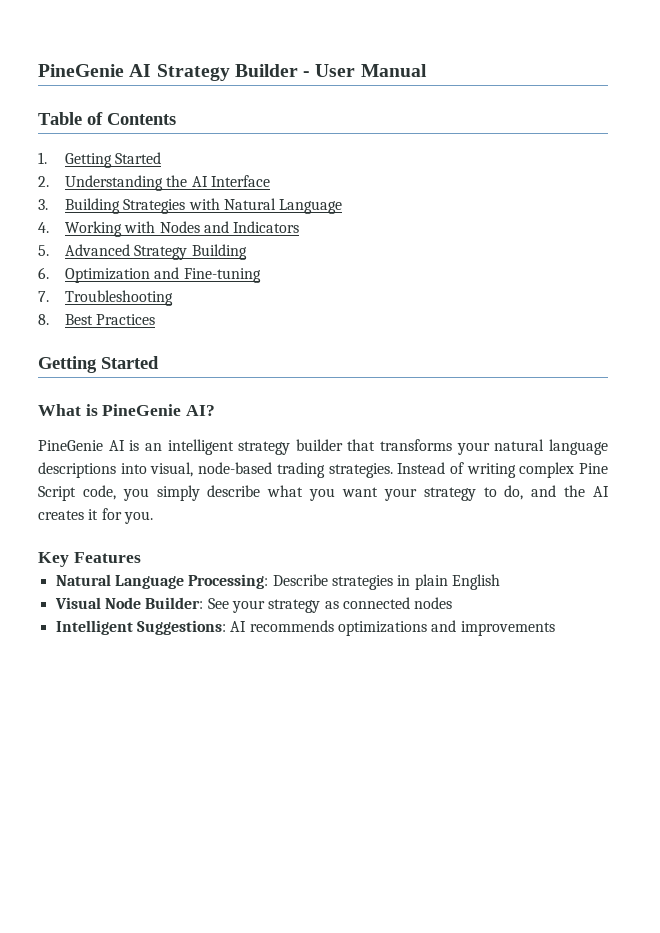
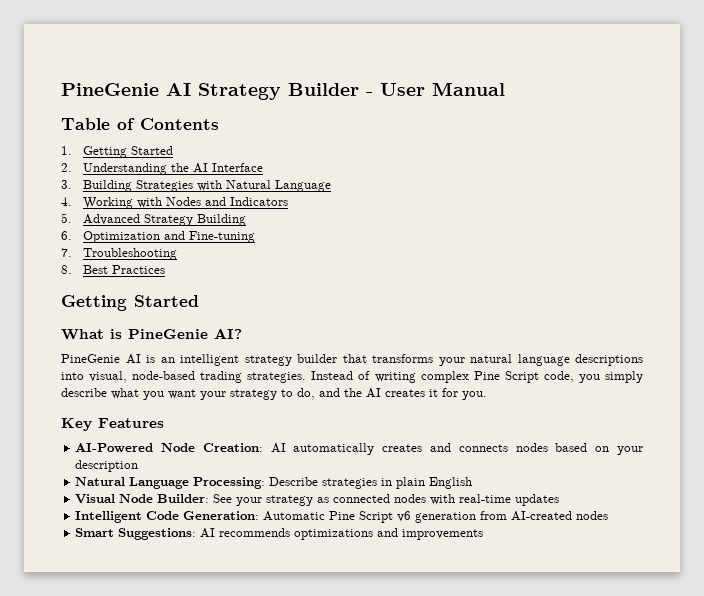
(141, 557) none -> [75,443,643,455] [75,460,139,472] // AI-Powered Node Creation: AI automatically creates and connects nodes based on your description
[55,620,133,635] // Intelligent -> [430,494,560,506] [75,511,609,523] [75,528,115,537] with real-time updates // Intelligent Code Generation: Automatic Pine Script v6 generation from AI-created nodes // Smart

